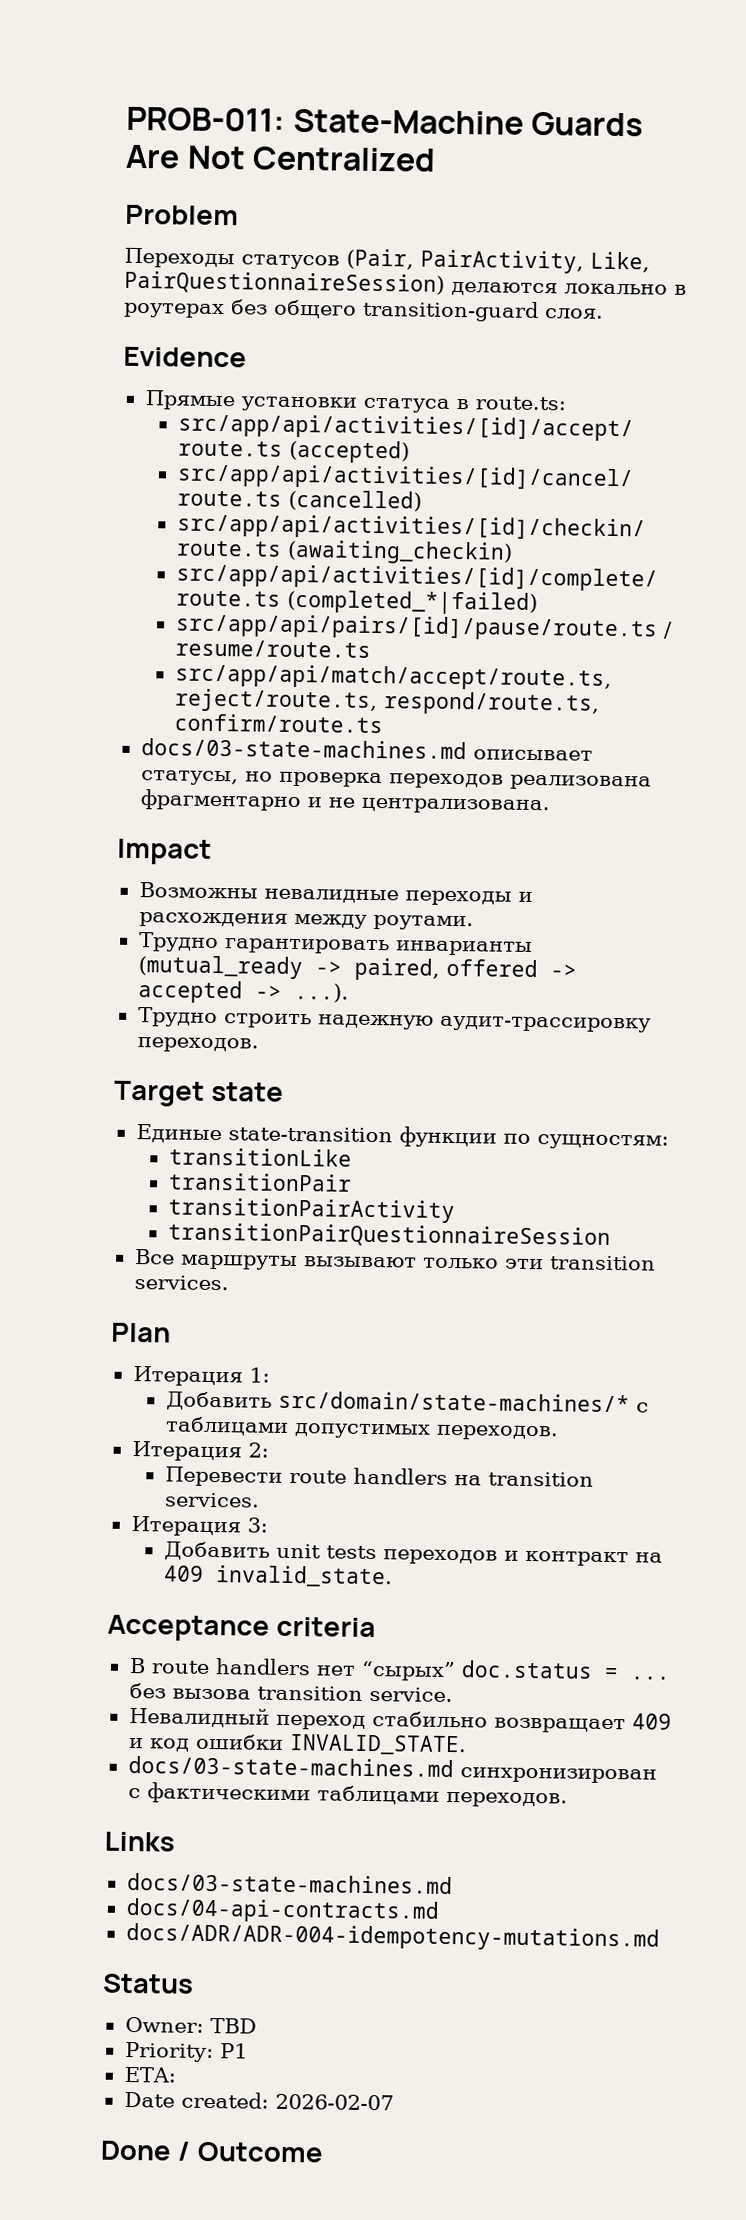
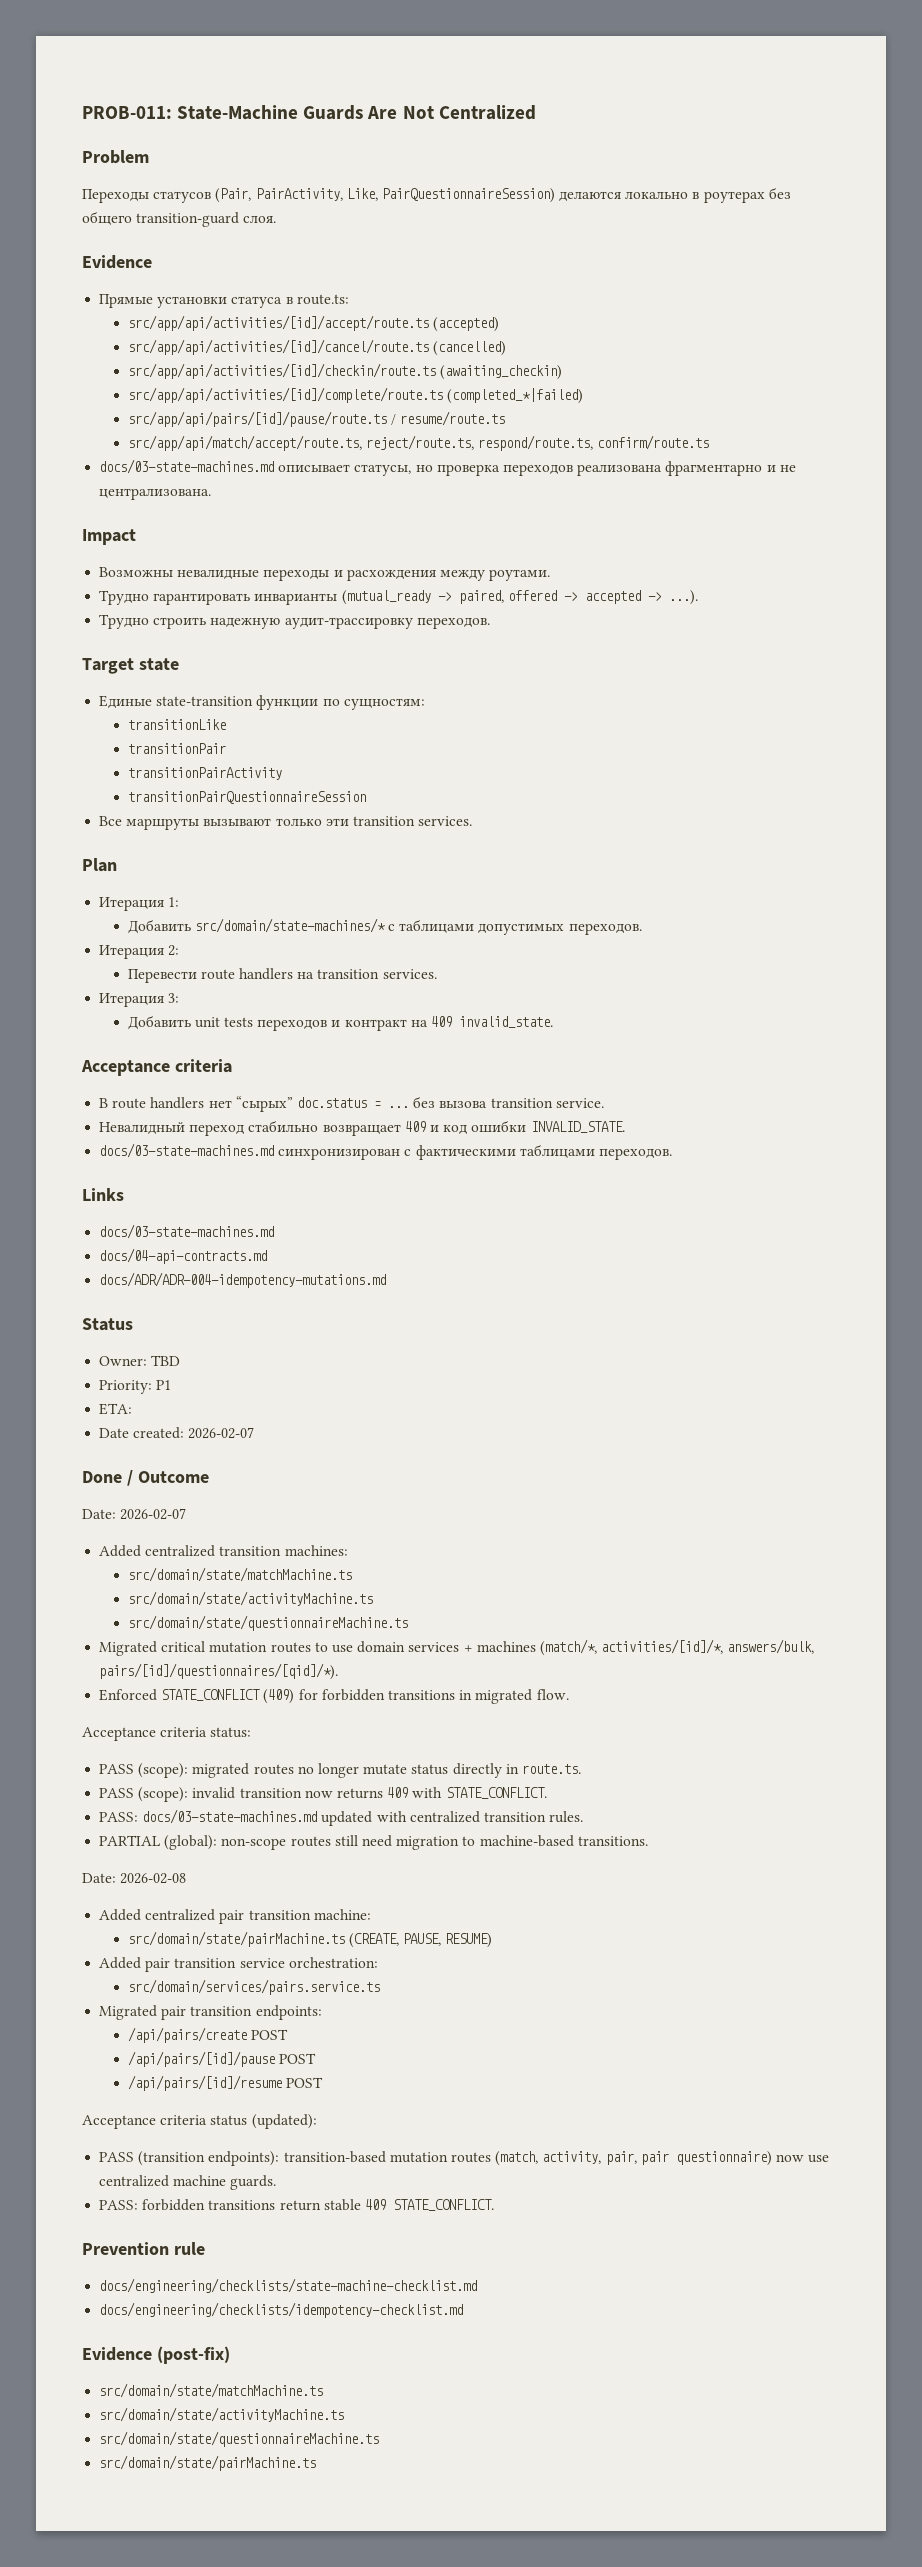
(324, 2152) none -> [82,1508,187,1520] [99,1545,348,1557] [127,1567,352,1582] [127,1591,373,1606] [127,1615,408,1631] [99,1639,815,1656] [99,1663,339,1680] [99,1689,569,1704] [82,1727,252,1741] [99,1763,581,1778] [99,1787,547,1802] [99,1809,584,1826] [99,1835,648,1850] [82,1873,187,1884] [99,1909,371,1924] [127,1931,493,1948] [99,1957,378,1972] [127,1979,380,1995] [99,2005,322,2020] [127,2027,288,2043] [127,2051,316,2067] [127,2075,323,2091] [82,2114,317,2129] [99,2151,830,2166] [99,2175,277,2190] [99,2199,494,2211] [82,2242,205,2255] [99,2278,478,2293] [99,2302,464,2318] [82,2346,230,2364] [99,2383,324,2398] [99,2407,345,2422] [99,2431,380,2447] [99,2455,317,2471] // Date: 2026-02-07 // Added centralized transition machines: // src/domain/state/matchMachine.ts // src/domain/state/activityMachine.ts // src/domain/state/questionnaireMachine.ts // Migrated critical mutation routes to use domain services + machines (match/*, activities/[id]/*, answers/bulk, pairs/[id]/questionnaires/[qid]/*). // Enforced STATE_CONFLICT (409) for forbidden transitions in migrated flow. // Acceptance criteria status: // PASS (scope): migrated routes no longer mutate status directly in route.ts. // PASS (scope): invalid transition now returns 409 with STATE_CONFLICT. // PASS: docs/03-state-machines.md updated with centralized transition rules. // PARTIAL (global): non-scope routes still need migration to machine-based transitions. // Date: 2026-02-08 // Added centralized pair transition machine: // src/domain/state/pairMachine.ts (CREATE, PAUSE, RESUME) // Added pair transition service orchestration: // src/domain/services/pairs.service.ts // Migrated pair transition endpoints: // /api/pairs/create POST // /api/pairs/[id]/pause POST // /api/pairs/[id]/resume POST // Acceptance criteria status (updated): // PASS (transition endpoints): transition-based mutation routes (match, activity, pair, pair questionnaire) now use centralized machine guards. // PASS: forbidden transitions return stable 409 STATE_CONFLICT. // Prevention rule // docs/engineering/checklists/state-machine-checklist.md // docs/engineering/checklists/idempotency-checklist.md // Evidence (post-fix) // src/domain/state/matchMachine.ts // src/domain/state/activityMachine.ts // src/domain/state/questionnaireMachine.ts // src/domain/state/pairMachine.ts

